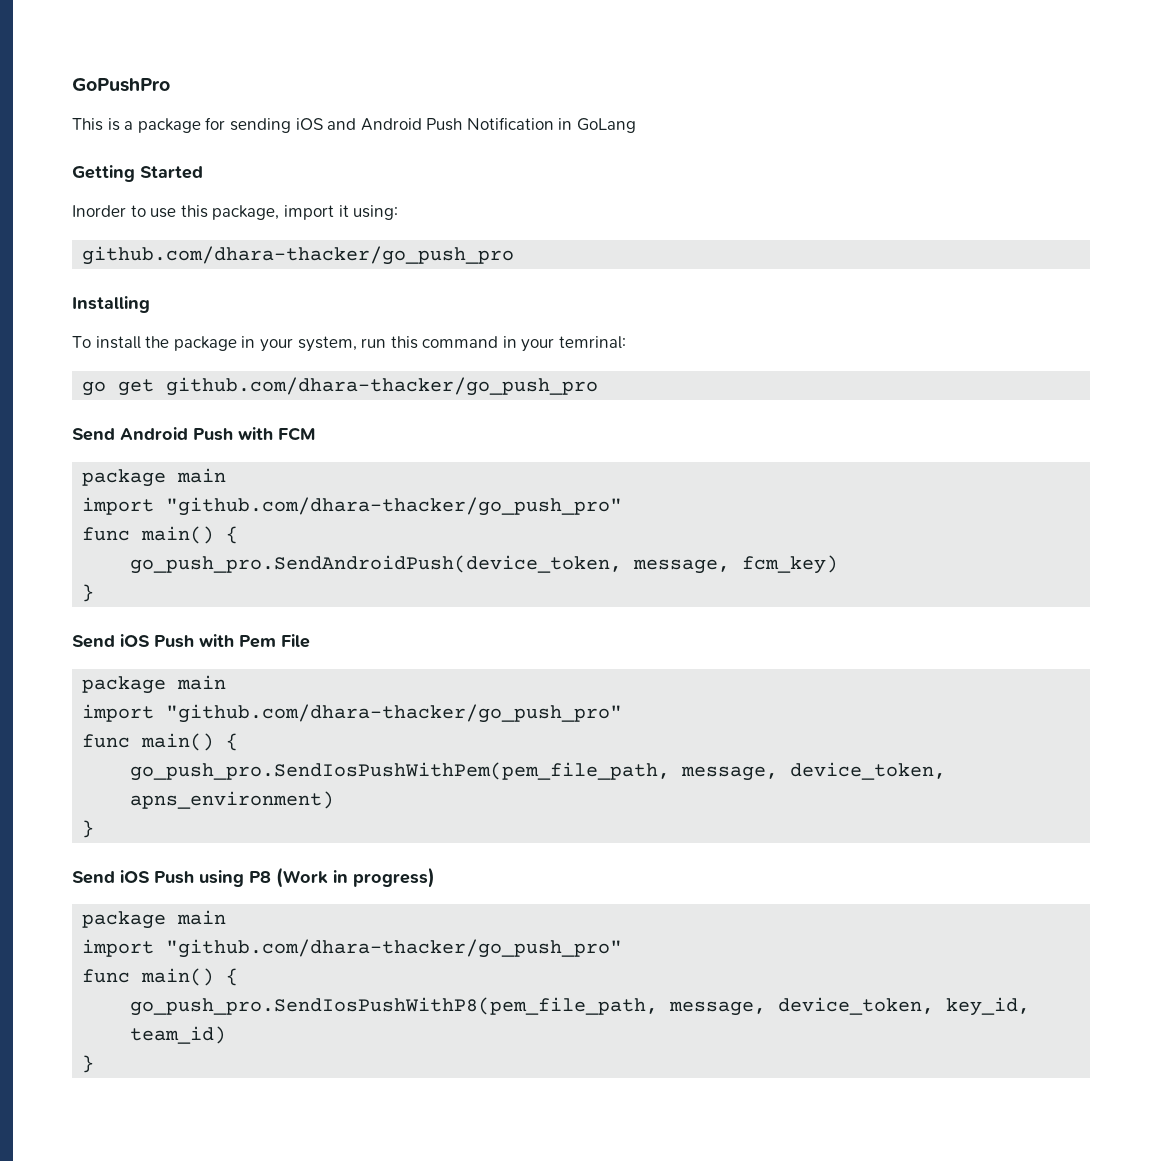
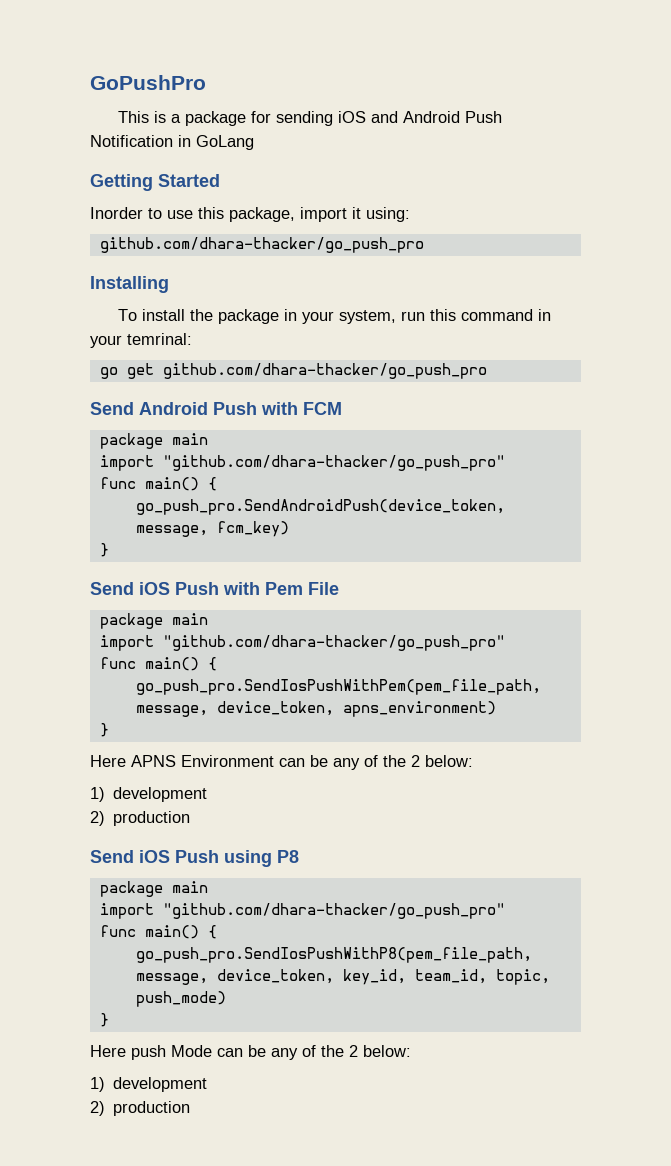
(95, 829) none -> [90,755,473,770] [90,787,208,802] [90,811,191,826] // Here APNS Environment can be any of the 2 below: // 1) development // 2) production
[276,867,435,888] (Work in progress) -> (299, 856) none
[130,1026,227,1044] [82,1055,95,1073] team_id) // } -> [414,969,550,985] [135,991,226,1007] [99,1013,109,1027] [90,1045,411,1060] [90,1077,208,1092] [90,1101,191,1116] team_id, topic, push_mode) // } // Here push Mode can be any of the 2 below: // 1) development // 2) production

